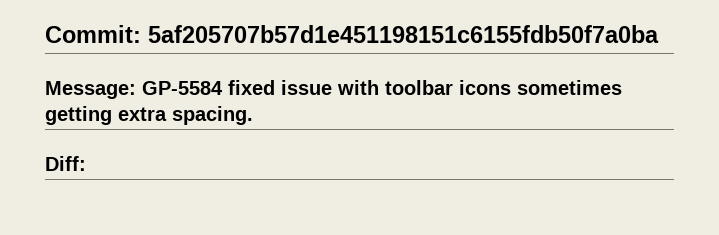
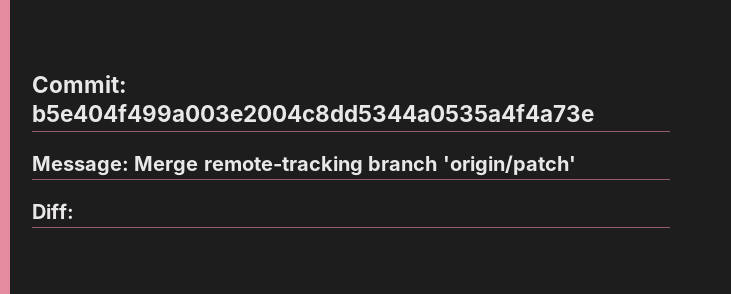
[148,25,659,43] 5af205707b57d1e451198151c6155fdb50f7a0ba -> [32,104,594,122] b5e404f499a003e2004c8dd5344a0535a4f4a73e
[142,80,622,95] [45,106,253,125] GP-5584 fixed issue with toolbar icons sometimes getting extra spacing. -> [134,155,576,176] Merge remote-tracking branch 'origin/patch'

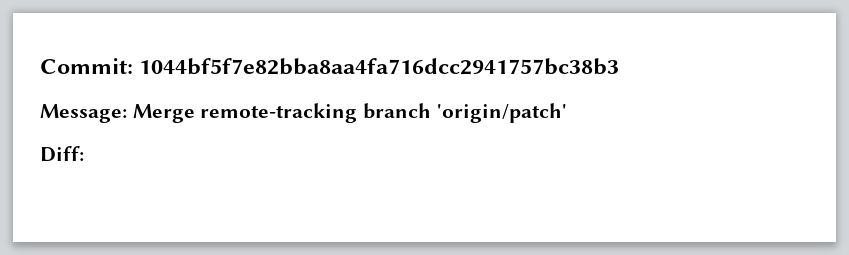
[32,104,594,122] b5e404f499a003e2004c8dd5344a0535a4f4a73e -> [139,58,620,75] 1044bf5f7e82bba8aa4fa716dcc2941757bc38b3

